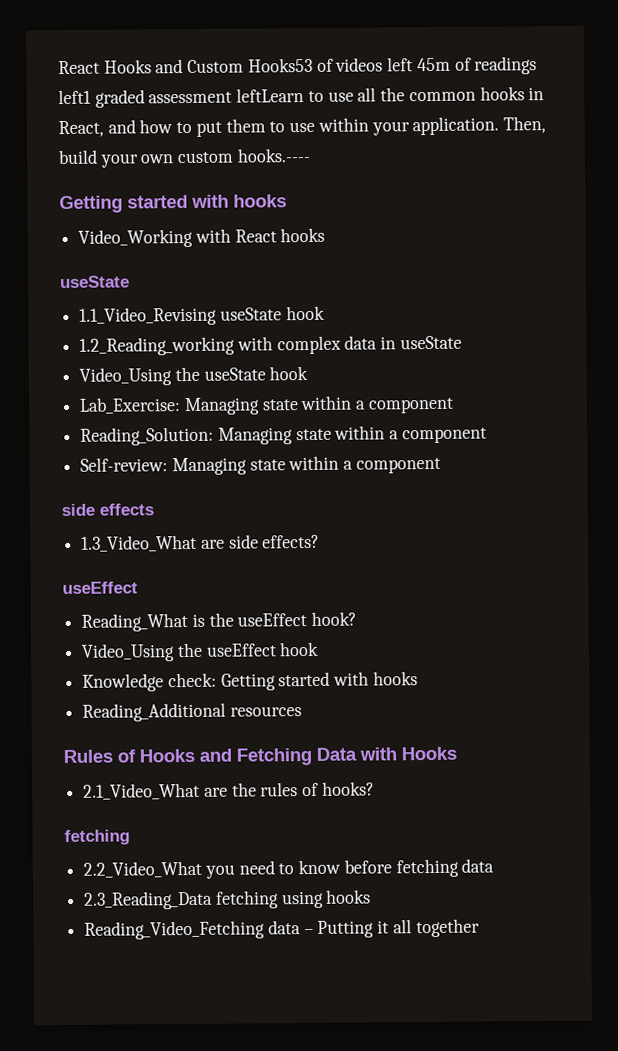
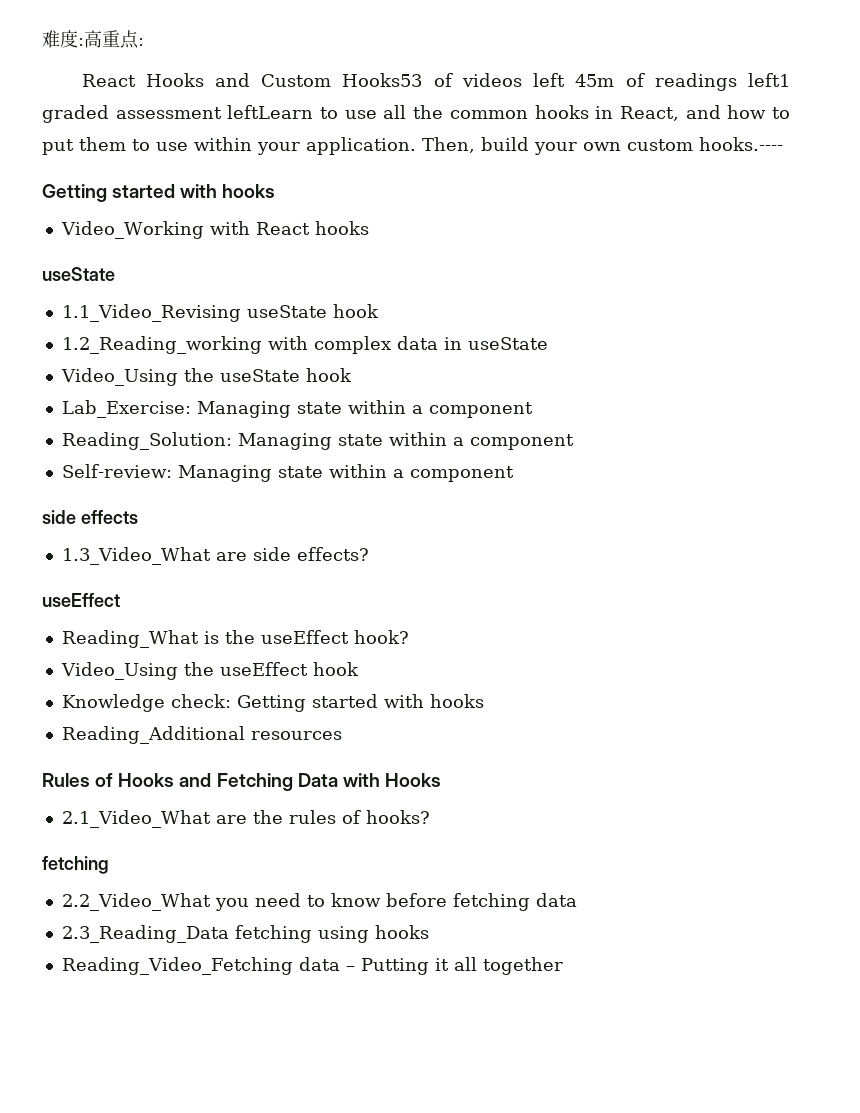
(58, 67) none -> [42,30,144,49] 难度:高重点: //

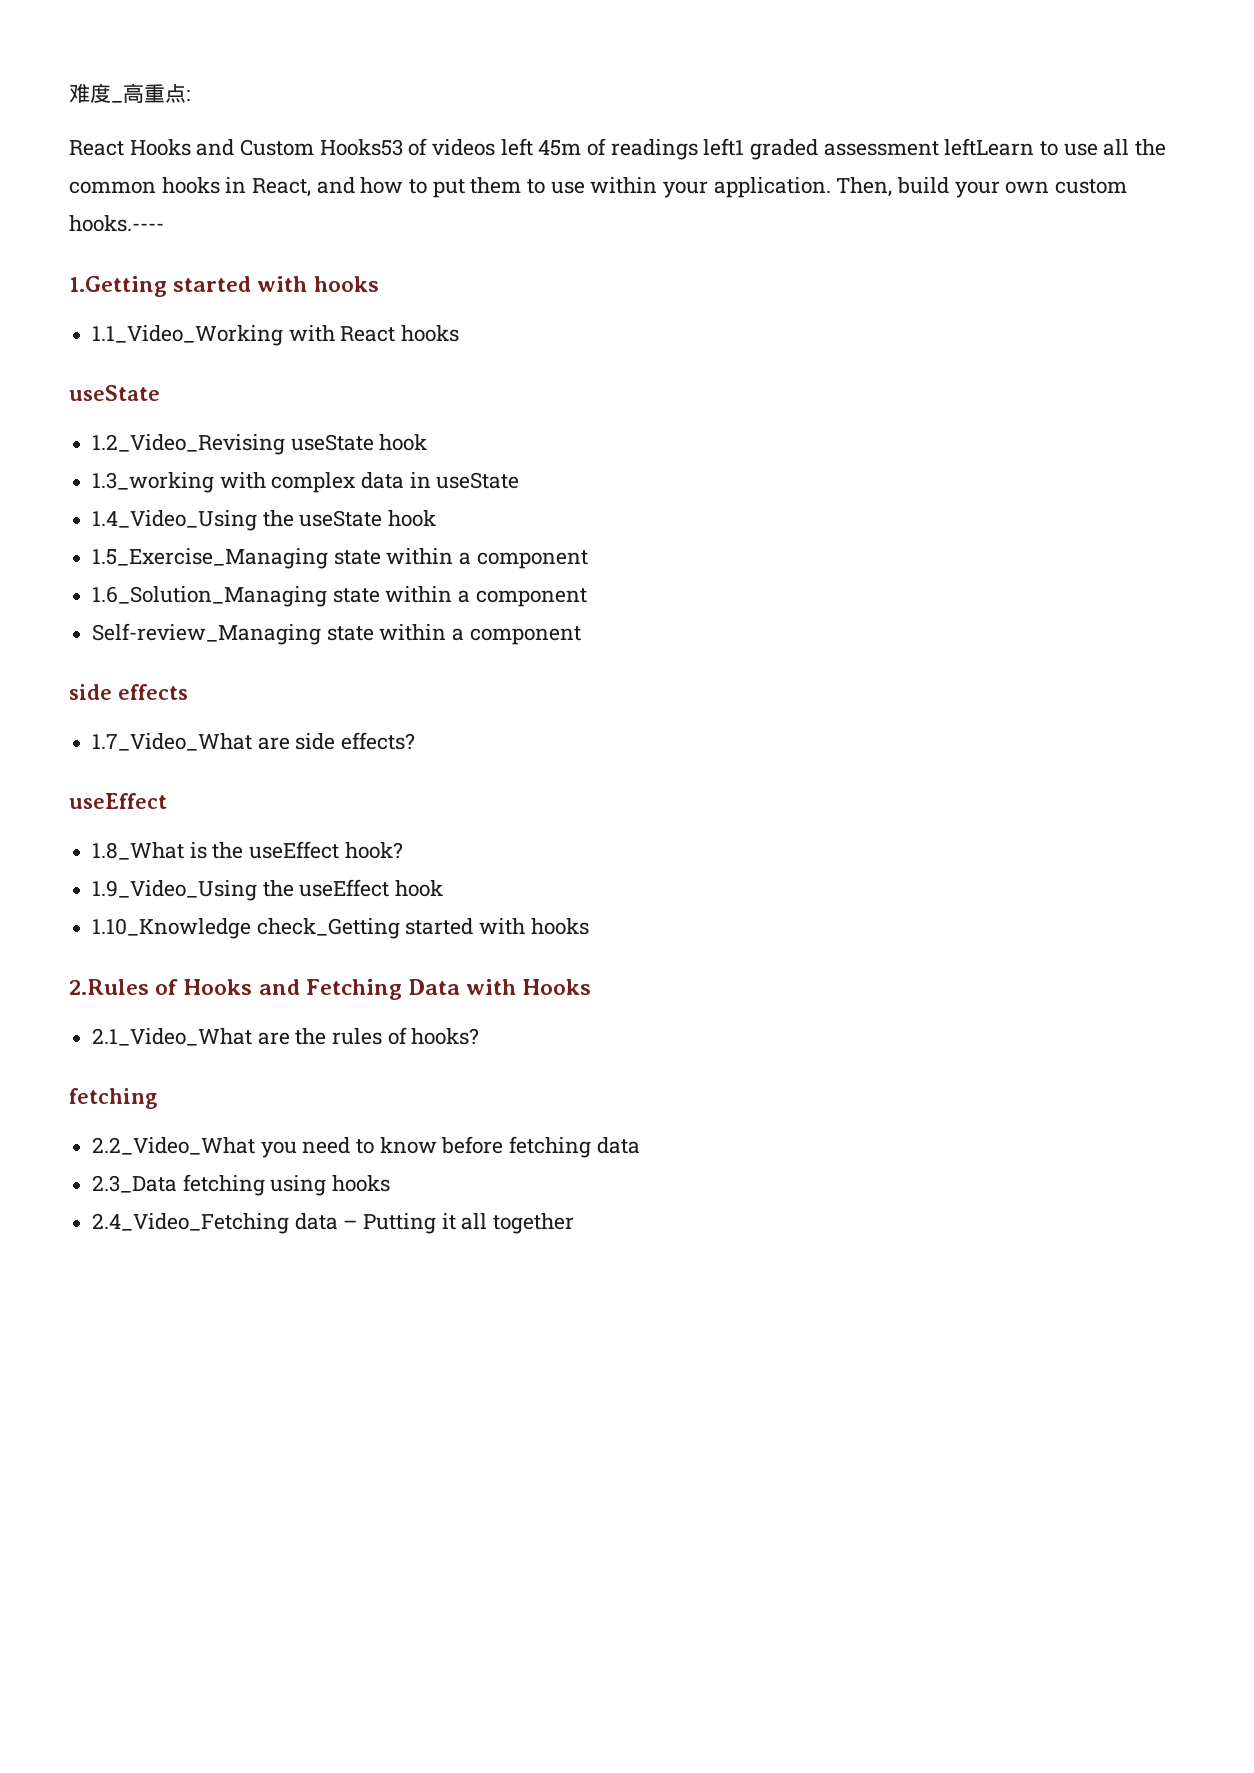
[78,38,84,46] : -> [111,101,123,103] _
[42,184,276,202] [60,221,204,239] Getting started with hooks // Video_Working -> [69,276,379,297] [92,325,284,346] 1.Getting started with hooks // 1.1_Video_Working
[61,304,379,322] [61,336,262,354] 1.1_Video_Revising useState hook // 1.2_Reading_working -> [92,434,428,455] [92,472,215,493] 1.2_Video_Revising useState hook // 1.3_working
[60,368,178,386] Video_Using -> [92,510,258,531] 1.4_Video_Using
[61,400,533,418] [61,432,574,450] [61,464,272,482] Lab_Exercise: Managing state within a component // Reading_Solution: Managing state within a component // Self-review: Managing -> [92,548,588,569] [92,586,587,607] [92,623,322,645] 1.5_Exercise_Managing state within a component // 1.6_Solution_Managing state within a component // Self-review_Managing
[61,547,211,565] 1.3_Video_What -> [92,733,253,751] 1.7_Video_What
[61,630,199,648] Reading_What -> [92,842,185,860] 1.8_What
[60,662,178,680] Video_Using -> [92,880,258,901] 1.9_Video_Using
[61,694,484,712] [61,726,342,744] [42,773,90,787] Knowledge check: Getting started with hooks // Reading_Additional resources // Rules -> [92,918,589,939] [69,979,149,995] 1.10_Knowledge check_Getting started with hooks // 2.Rules
[61,925,229,943] 2.3_Reading_Data -> [92,1175,178,1193] 2.3_Data
[61,957,293,975] Reading_Video_Fetching -> [92,1213,290,1234] 2.4_Video_Fetching

